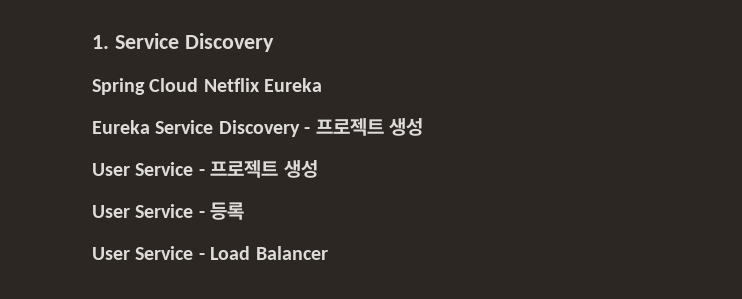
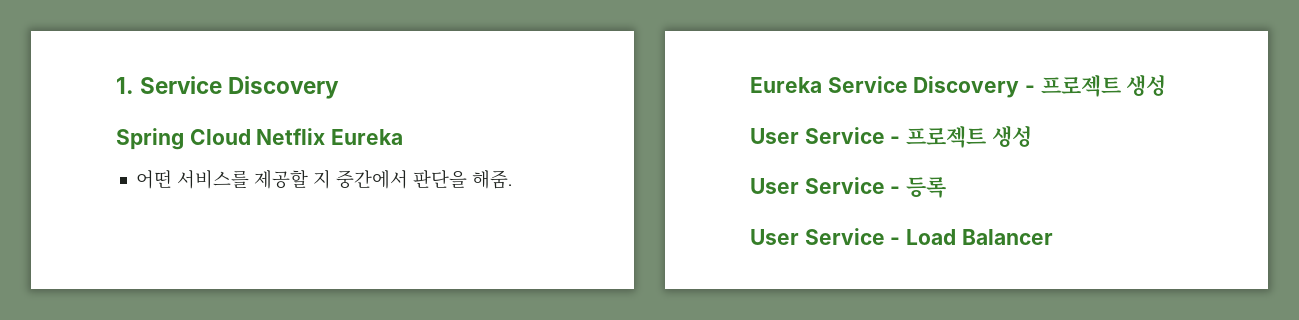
(323, 85) none -> [136,169,513,189] // 어떤 서비스를 제공할 지 중간에서 판단을 해줌.

